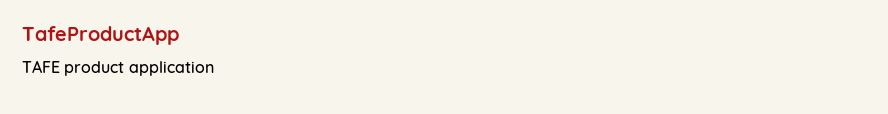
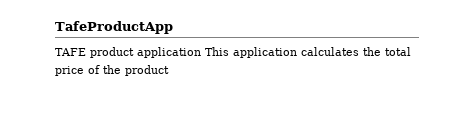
(214, 68) none -> [205,47,411,58] [55,65,169,76] This application calculates the total price of the product

